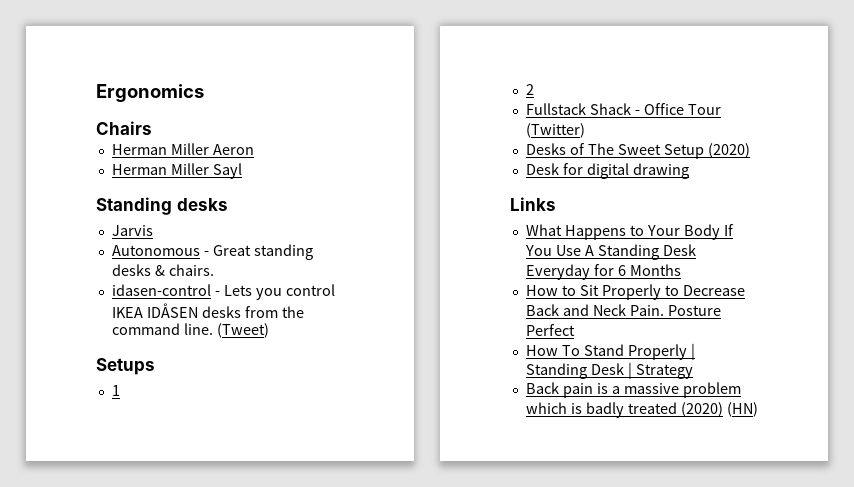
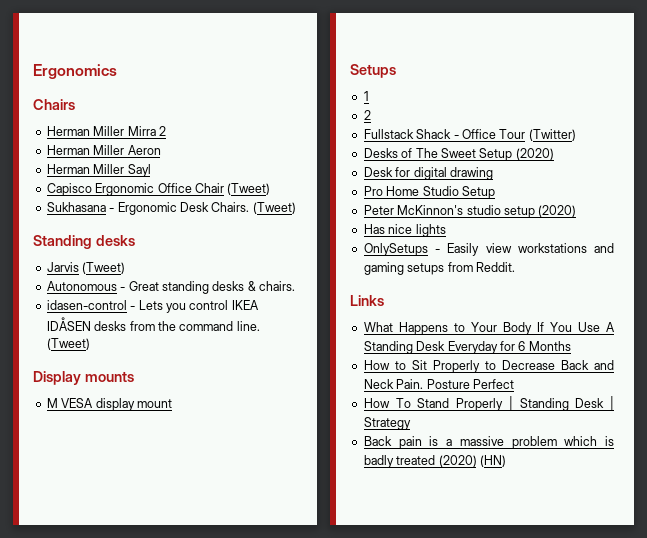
(152, 128) none -> [46,126,166,136] // Herman Miller Mirra 2
(242, 171) none -> [46,183,271,196] [46,202,296,215] // Capisco Ergonomic Office Chair (Tweet) // Sukhasana - Ergonomic Desk Chairs. (Tweet)
(153, 230) none -> [82,262,126,274] (Tweet)
(269, 330) none -> [33,371,134,385] [46,398,172,411] // Display mounts // M VESA display mount
(689, 171) none -> [363,186,495,199] [363,205,577,218] [363,224,446,237] [363,243,614,256] [363,262,515,275] // Pro Home Studio Setup // Peter McKinnon's studio setup (2020) // Has nice lights // OnlySetups - Easily view workstations and gaming setups from Reddit.

